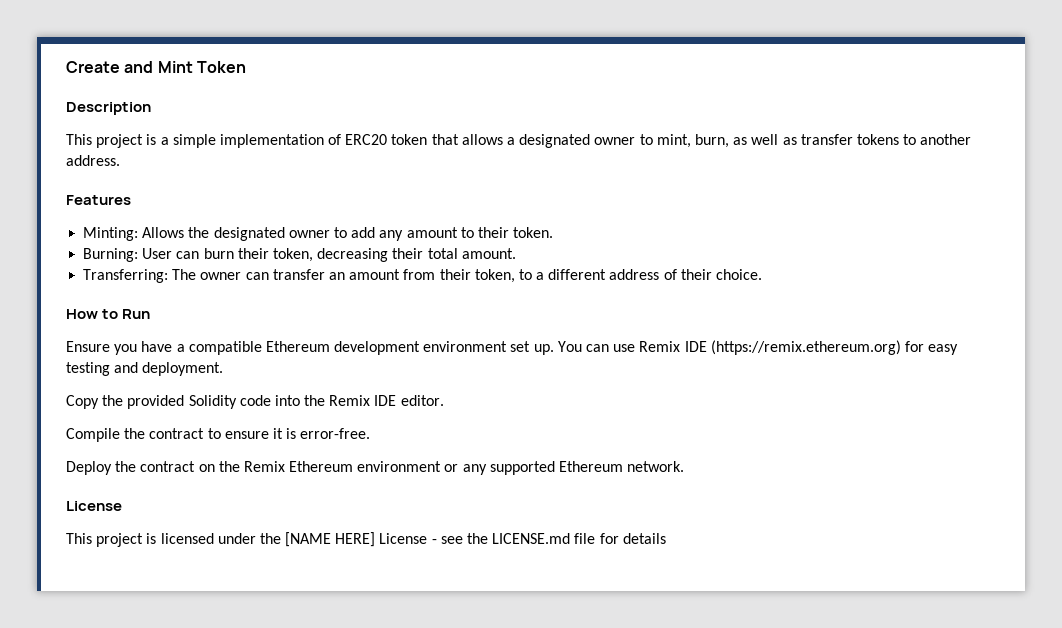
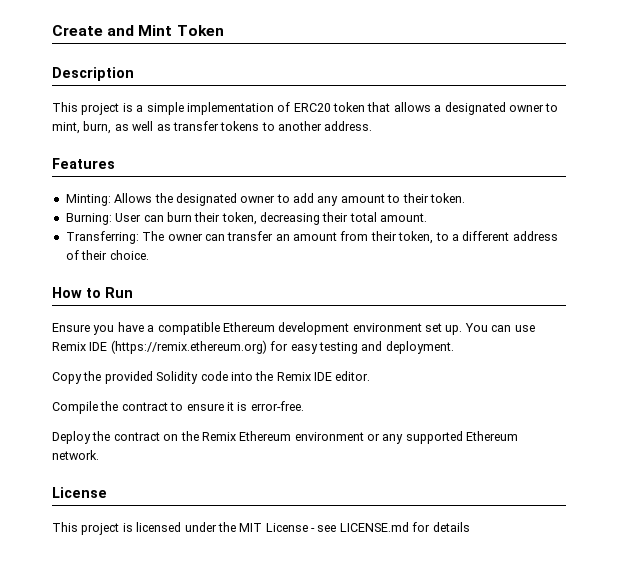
[285,532,376,547] [NAME HERE] -> [239,523,263,532] MIT
[467,533,596,544] the LICENSE.md file -> [339,522,409,532] LICENSE.md

